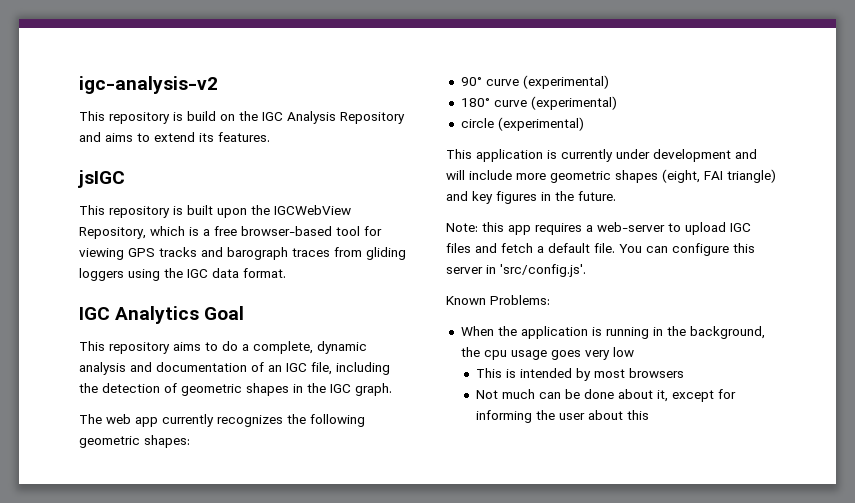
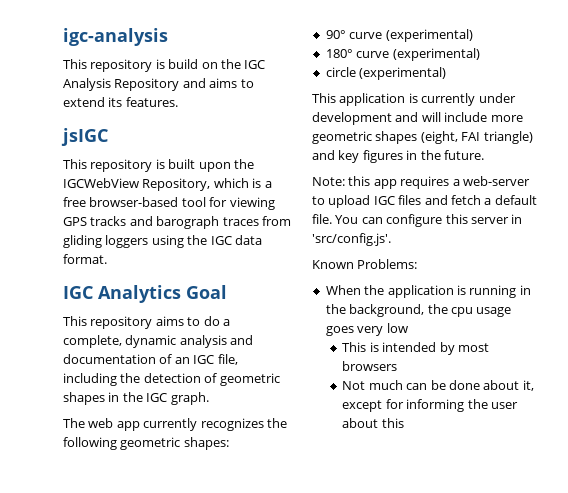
[79,76,218,94] igc-analysis-v2 -> [63,28,168,46] igc-analysis

